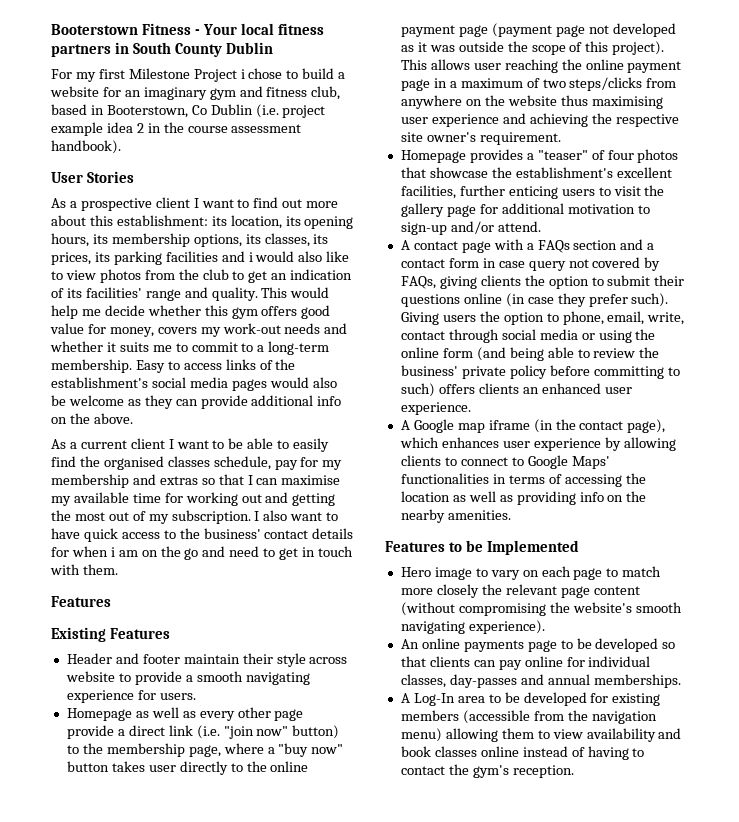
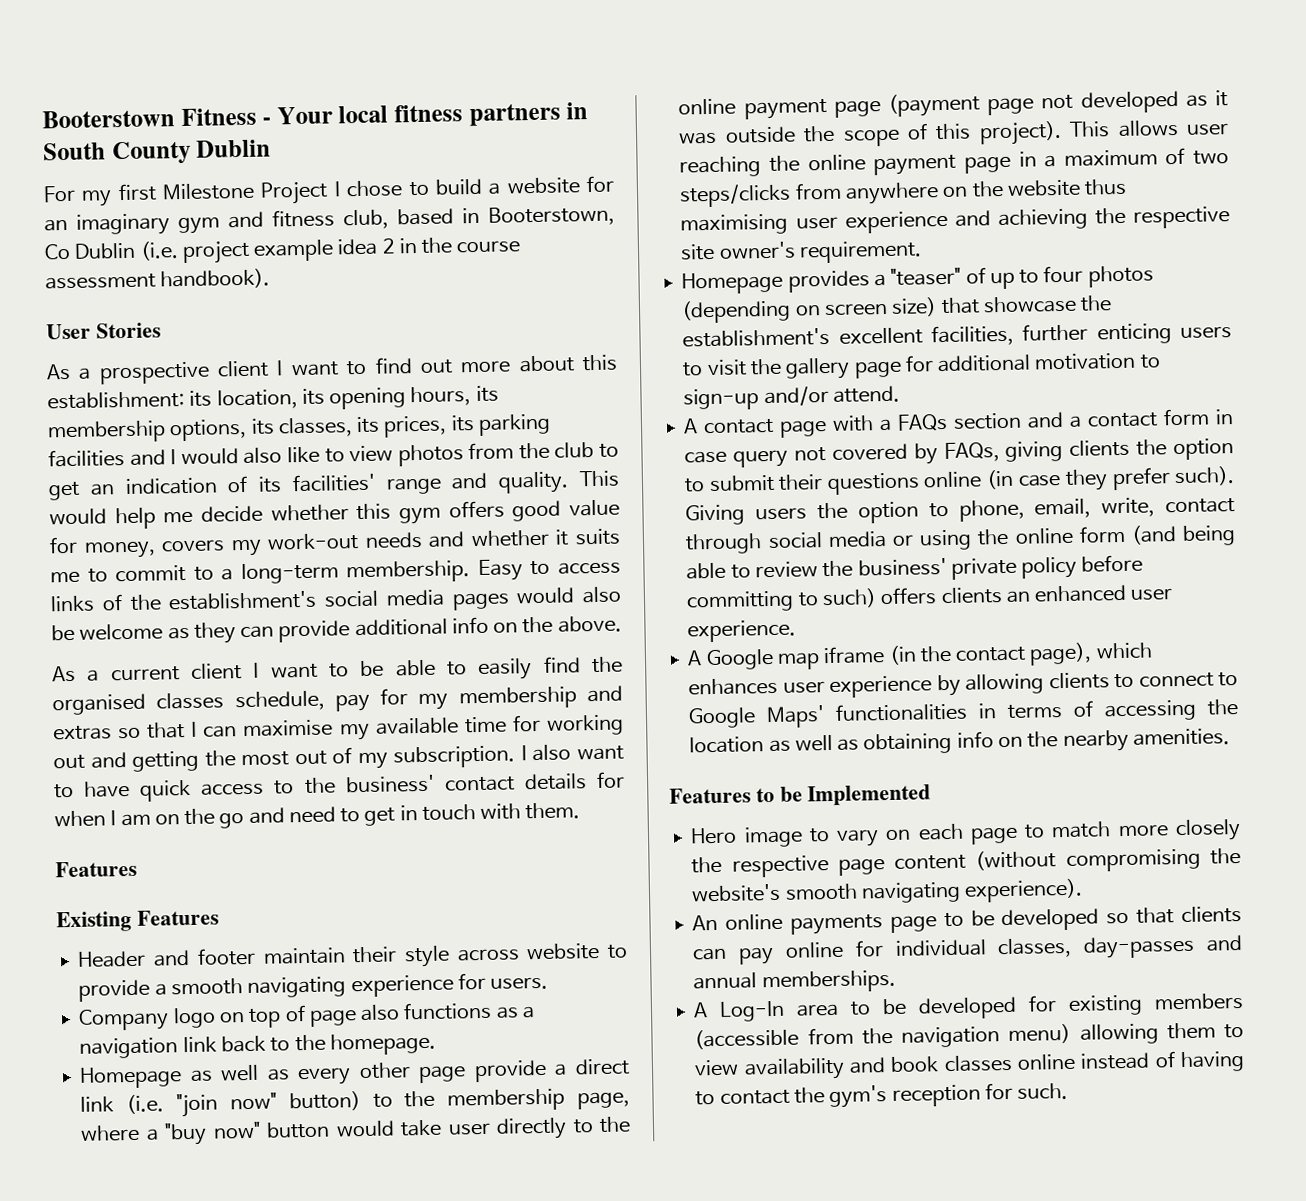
[240,69,245,79] i -> [333,181,341,197] I
[248,252,253,262] i -> [170,449,177,465] I
[110,547,115,557] i -> [110,810,117,826] I
(196, 696) none -> [78,1001,535,1031] [79,1032,436,1059] // Company logo on top of page also functions as a navigation link back to the homepage.
[111,761,145,772] takes -> [335,1119,443,1137] would take
[607,149,679,163] four photos -> [989,265,1154,290] [681,297,938,324] up to four photos (depending on screen size)
[516,491,576,505] providing -> [863,732,953,755] obtaining
[505,584,557,595] relevant -> [731,855,829,878] respective
[512,765,574,778] reception. -> [891,1082,1069,1107] reception for such.

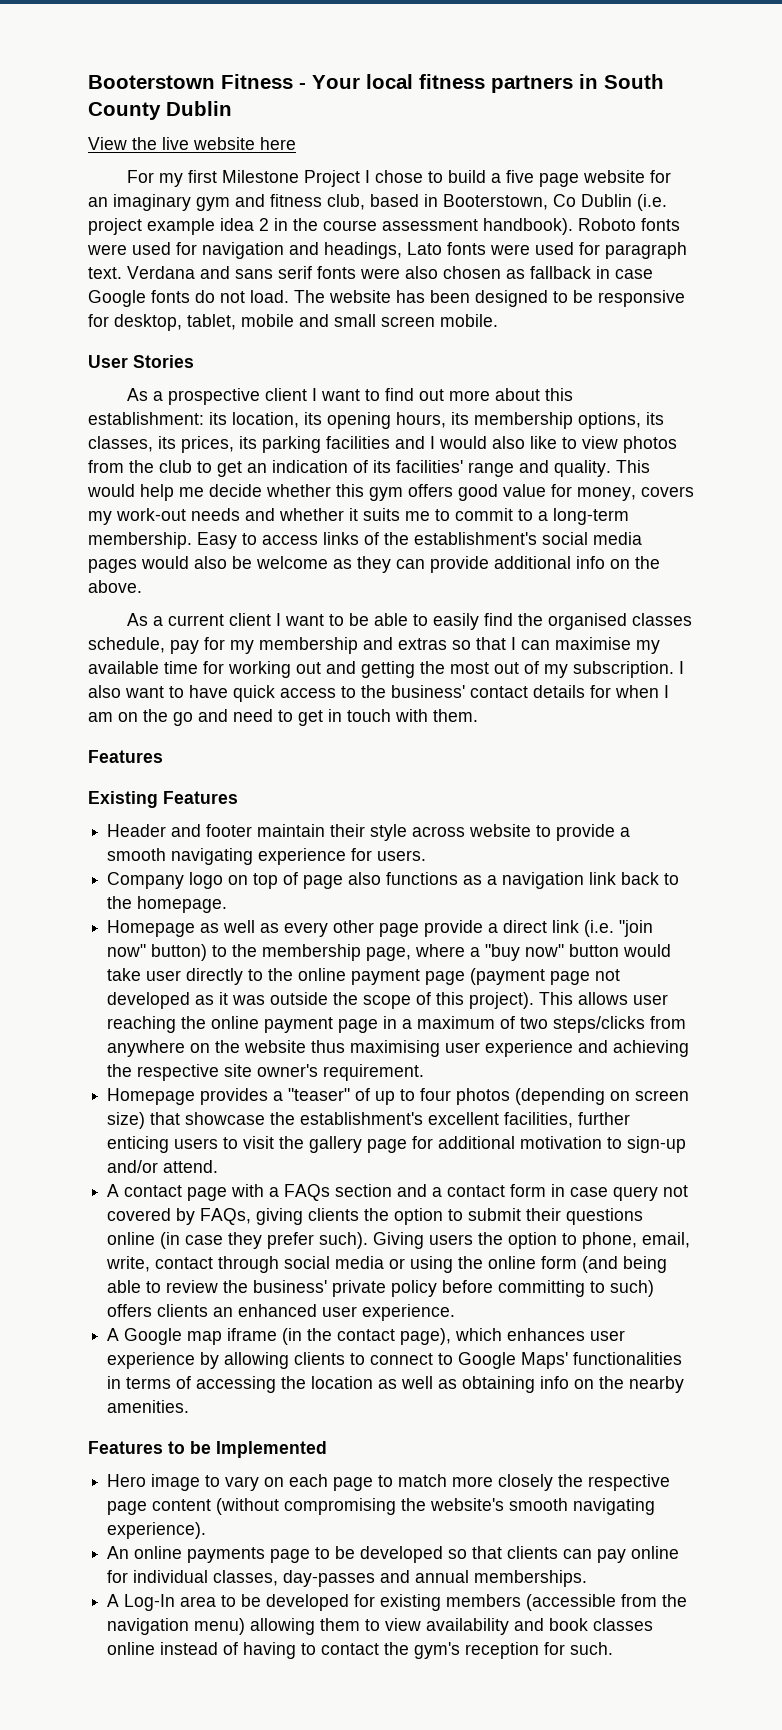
(272, 148) none -> [88,137,296,150] // View the live website here
(502, 188) none -> [506,170,580,187] five page
(271, 279) none -> [578,218,680,231] [87,242,687,259] [88,266,653,279] [88,290,685,307] [88,314,498,331] Roboto fonts were used for navigation and headings, Lato fonts were used for paragraph text. Verdana and sans serif fonts were also chosen as fallback in case Google fonts do not load. The website has been designed to be responsive for desktop, tablet, mobile and small screen mobile.

